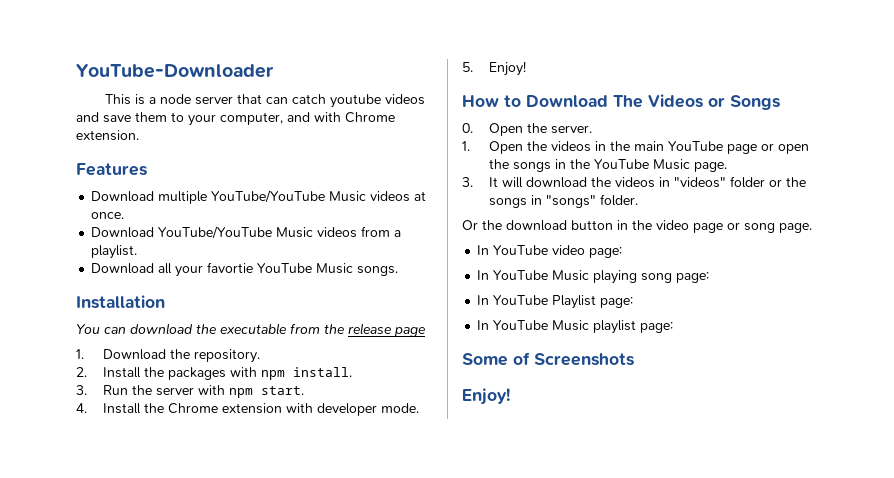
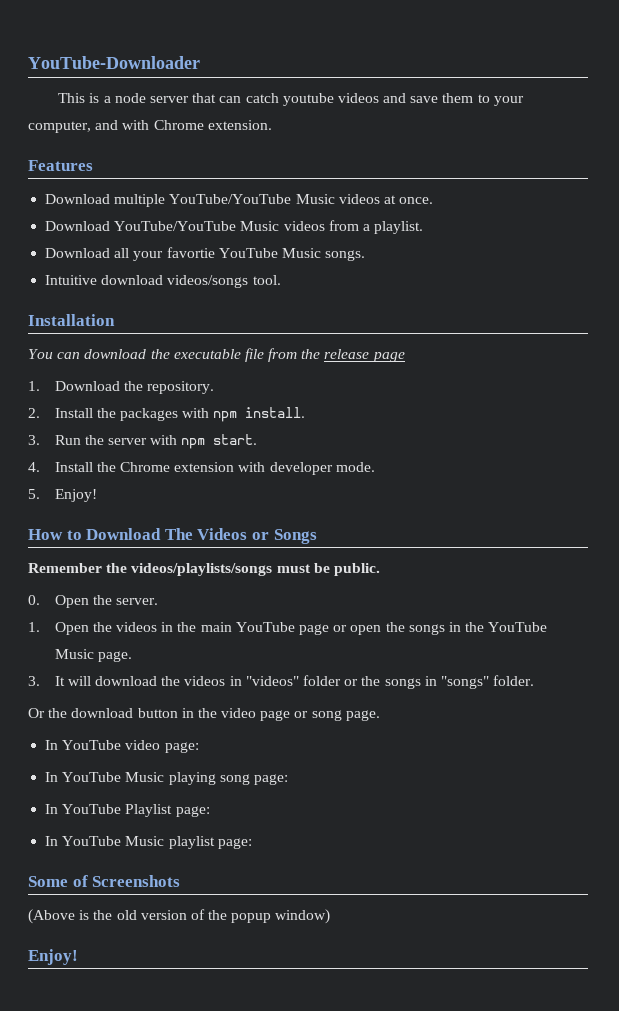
(399, 271) none -> [45,275,281,288] // Intuitive download videos/songs tool.
(287, 329) none -> [244,348,264,362] file
(780, 102) none -> [28,563,380,576] // Remember the videos/playlists/songs must be public.
(634, 359) none -> [28,909,331,924] // (Above is the old version of the popup window)

